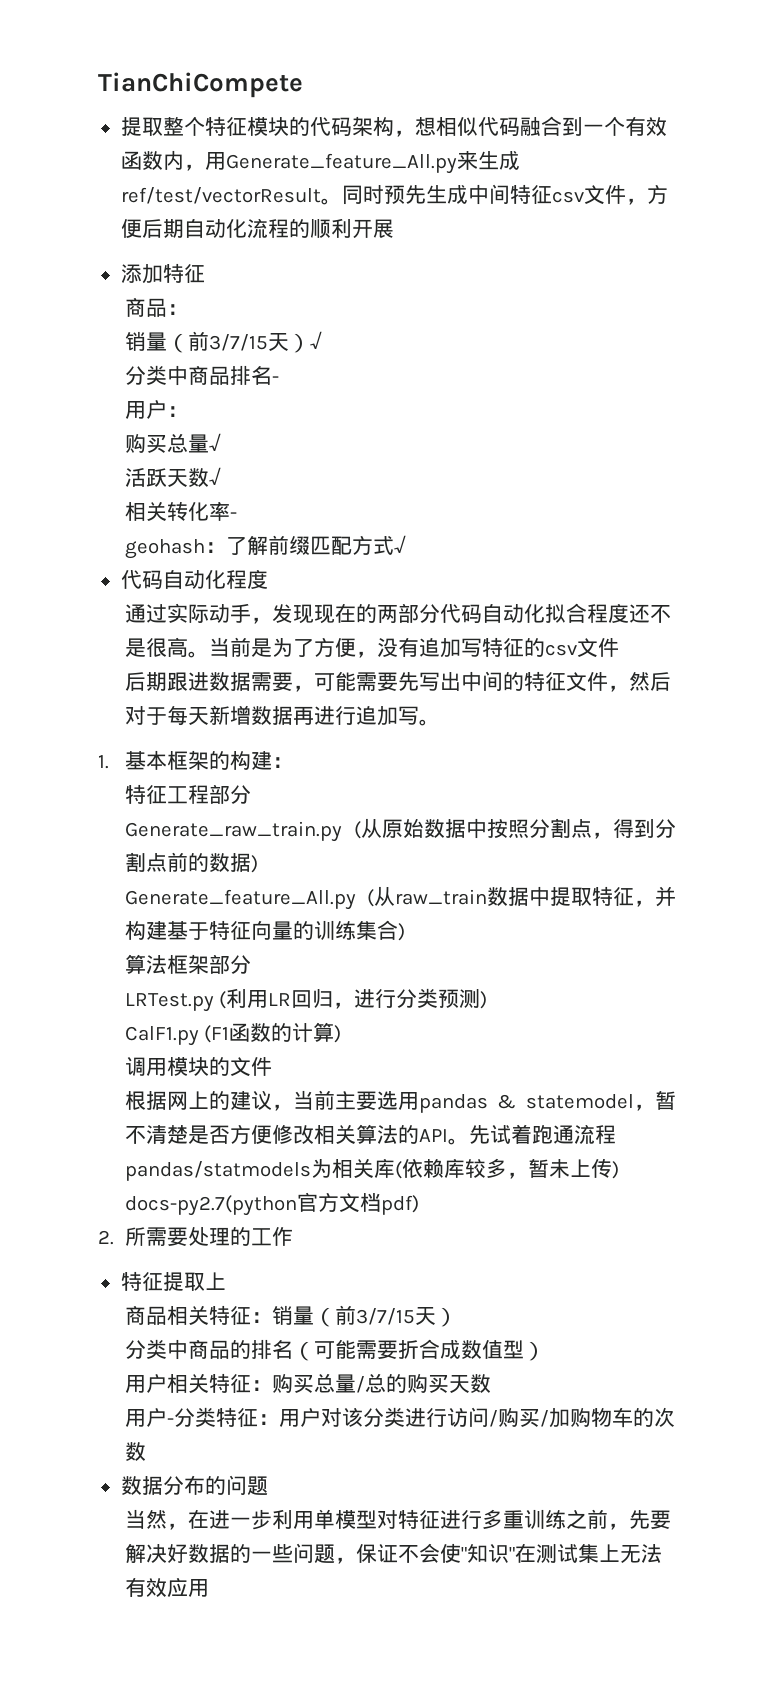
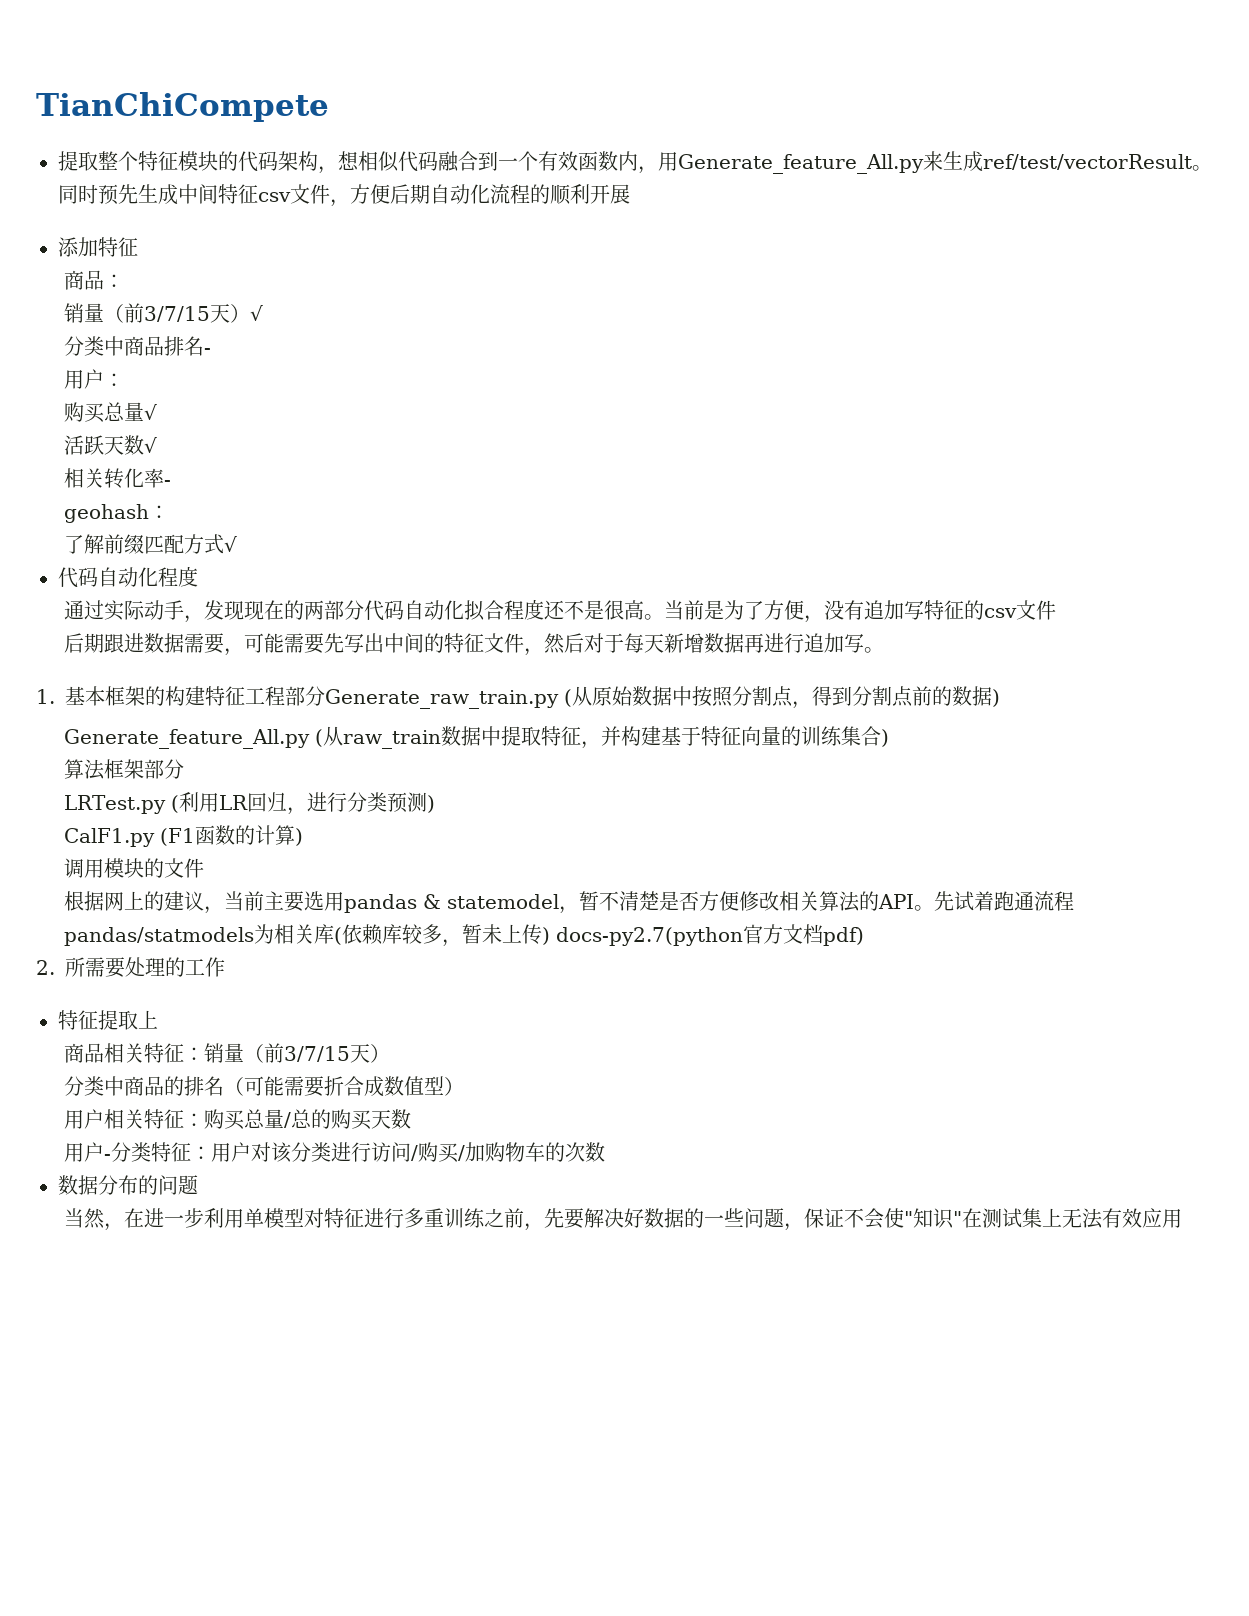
(226, 547) none -> (169, 512) //
[271,757,293,768] ： // -> (205, 696) none
(251, 794) // -> (325, 696) none

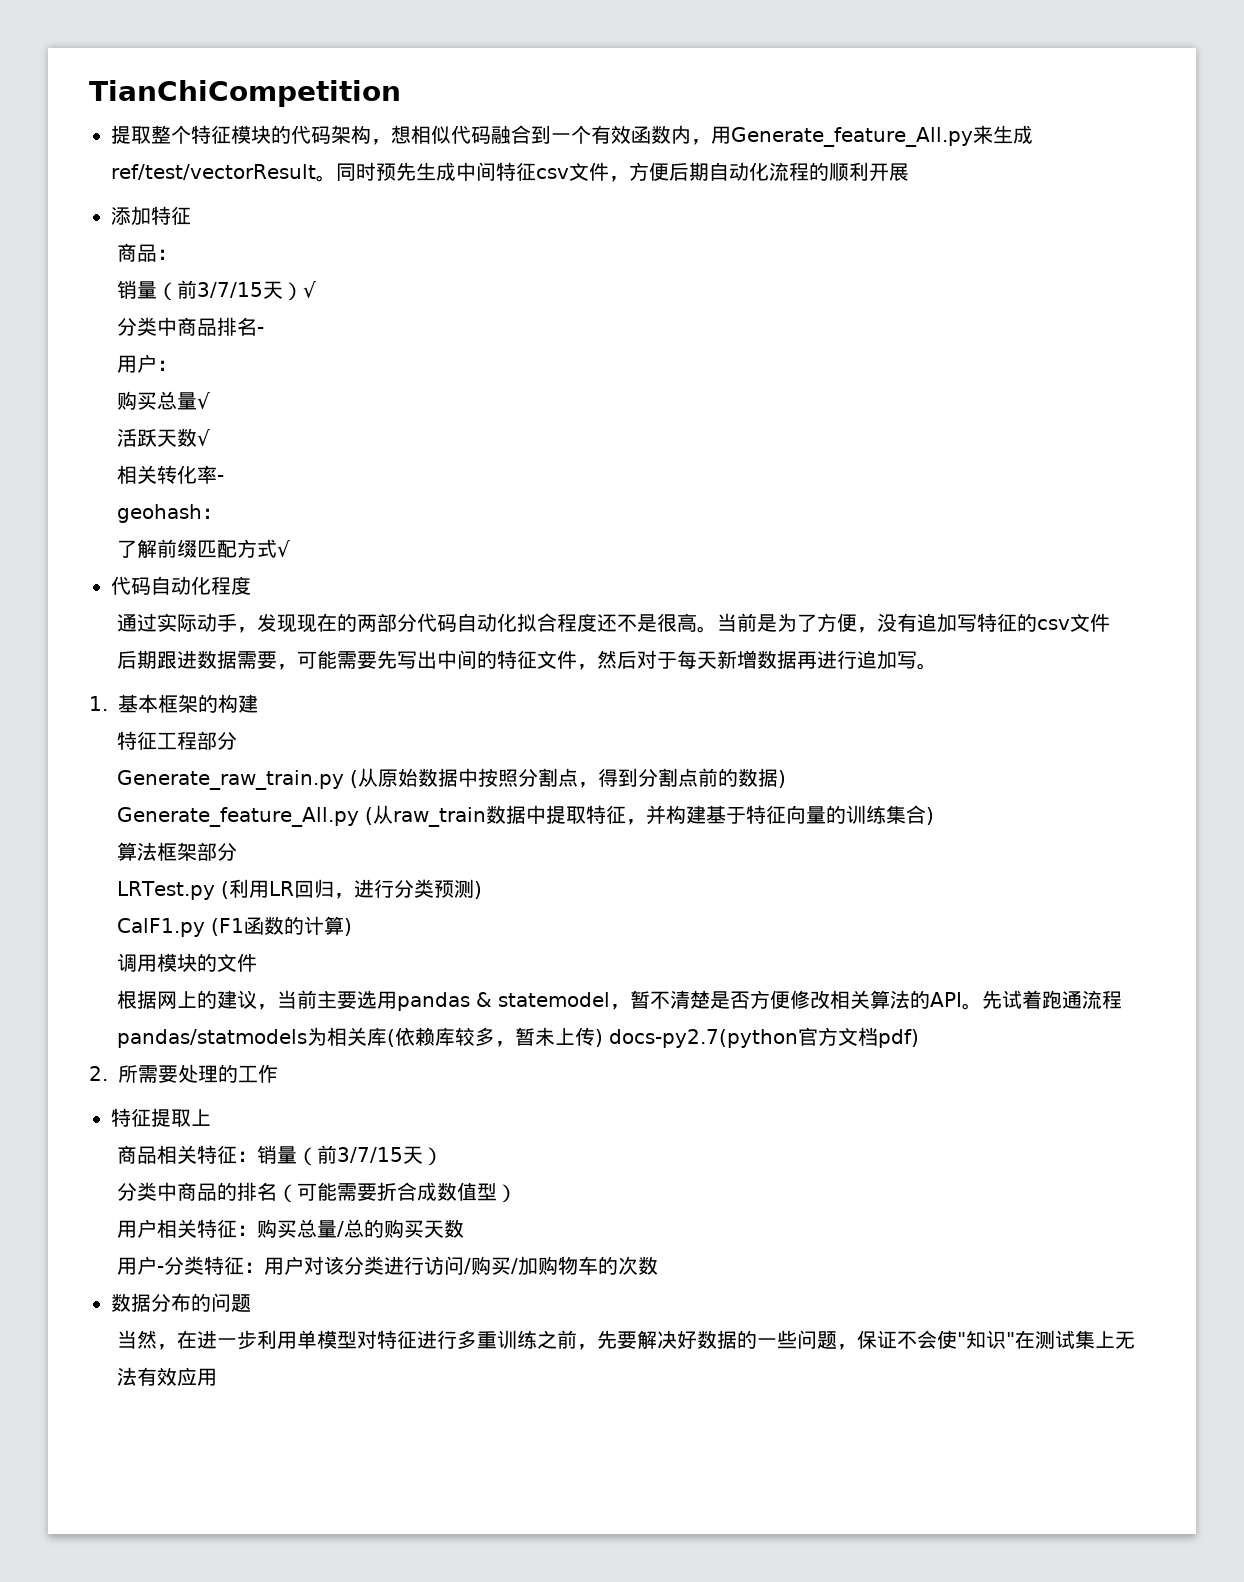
[36,92,329,122] TianChiCompete -> [89,80,401,107] TianChiCompetition
(205, 696) none -> (258, 703) //
(325, 696) none -> (238, 740) //

